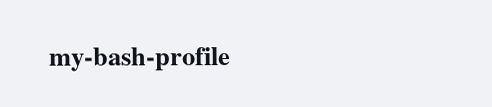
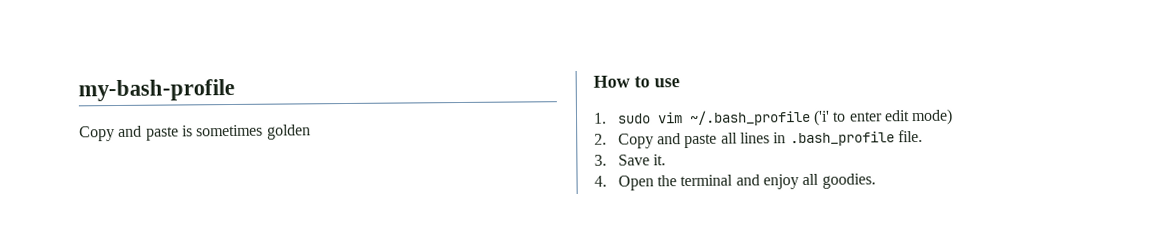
(231, 59) none -> [79,124,311,142] [593,75,680,88] [593,108,954,127] [594,129,923,149] [594,154,667,166] [594,173,876,191] // Copy and paste is sometimes golden // How to use // 1. sudo vim ~/.bash_profile ('i' to enter edit mode) // 2. Copy and paste all lines in .bash_profile file. // 3. Save it. // 4. Open the terminal and enjoy all goodies.

